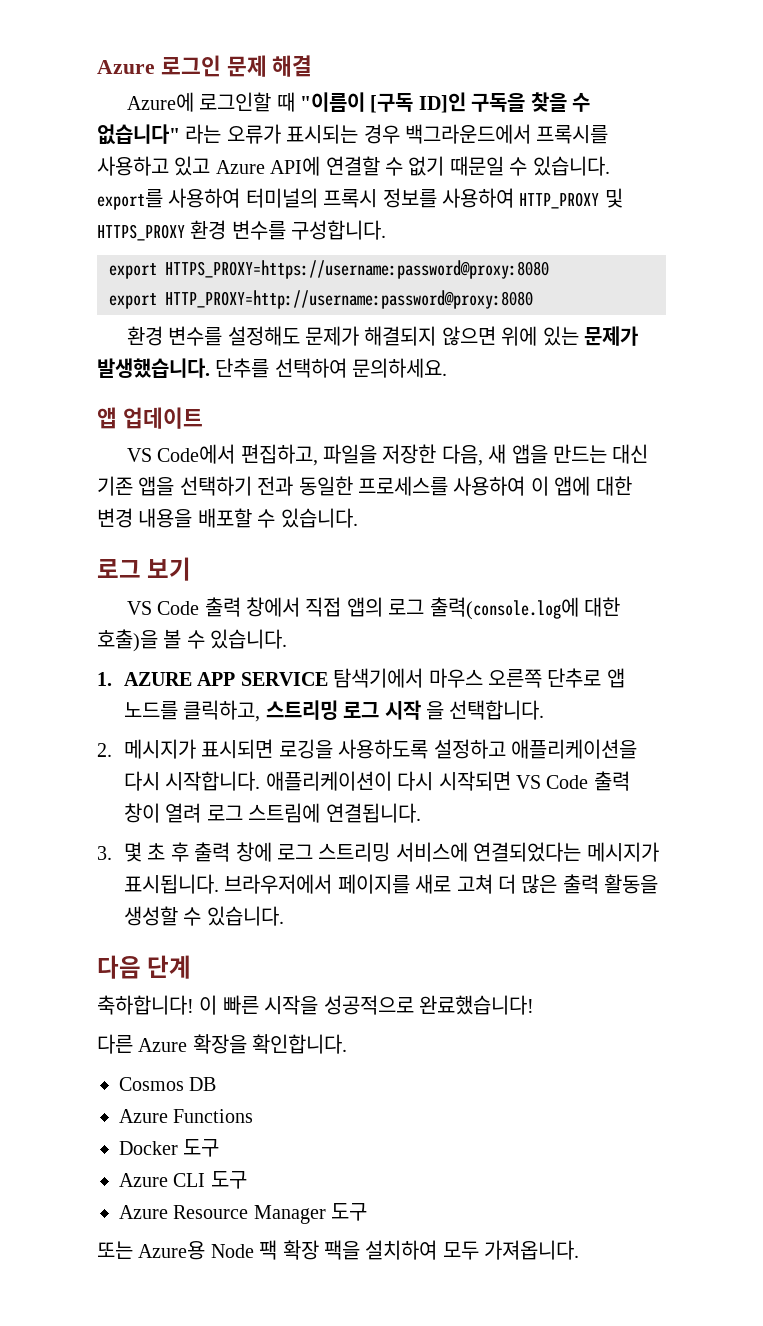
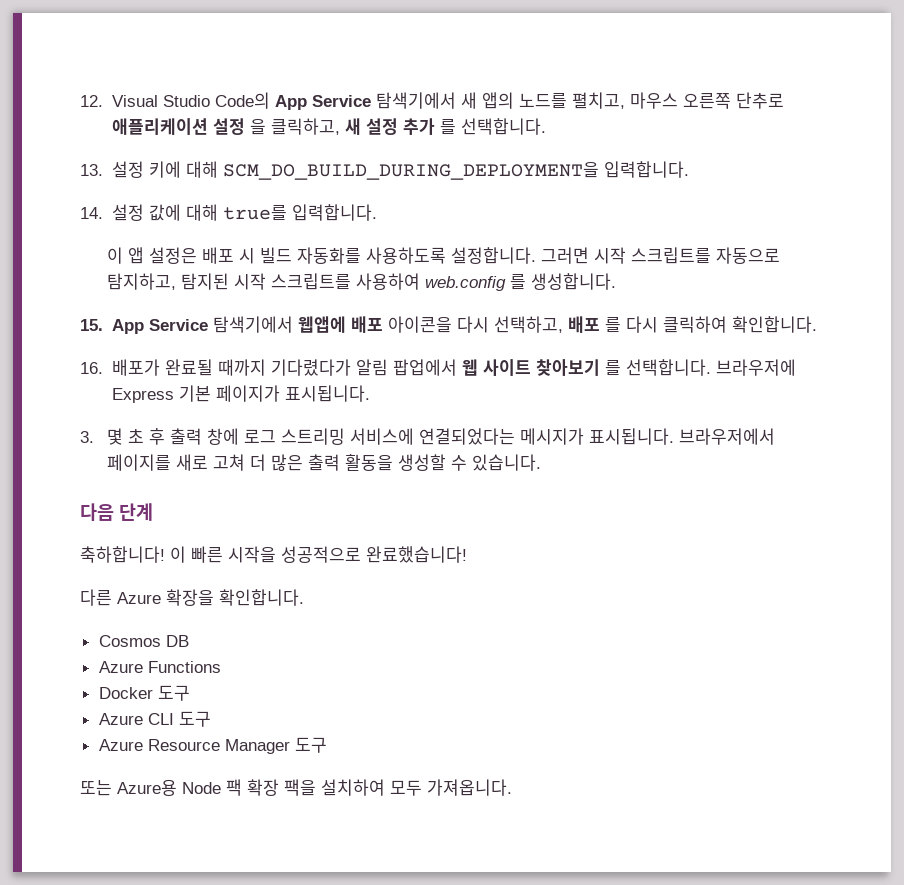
[97,55,313,77] [126,92,590,113] [97,124,609,145] [97,156,610,176] [97,188,623,210] [97,220,387,241] [109,260,549,279] [109,290,533,309] [126,326,638,346] [97,358,448,378] [97,407,203,429] [126,444,649,466] [97,476,632,496] [97,508,358,528] [97,557,192,581] [126,597,620,620] [97,629,288,652] [97,668,625,688] [124,700,545,722] [97,739,638,759] [124,771,630,791] [124,803,421,823] Azure 로그인 문제 해결 // Azure에 로그인할 때 "이름이 [구독 ID]인 구독을 찾을 수 없습니다" 라는 오류가 표시되는 경우 백그라운드에서 프록시를 사용하고 있고 Azure API에 연결할 수 없기 때문일 수 있습니다. export를 사용하여 터미널의 프록시 정보를 사용하여 HTTP_PROXY 및 HTTPS_PROXY 환경 변수를 구성합니다. // export HTTPS_PROXY=https://username:password@proxy:8080 // export HTTP_PROXY=http://username:password@proxy:8080 // 환경 변수를 설정해도 문제가 해결되지 않으면 위에 있는 문제가 발생했습니다. 단추를 선택하여 문의하세요. // 앱 업데이트 // VS Code에서 편집하고, 파일을 저장한 다음, 새 앱을 만드는 대신 기존 앱을 선택하기 전과 동일한 프로세스를 사용하여 이 앱에 대한 변경 내용을 배포할 수 있습니다. // 로그 보기 // VS Code 출력 창에서 직접 앱의 로그 출력(console.log에 대한 호출)을 볼 수 있습니다. // 1. AZURE APP SERVICE 탐색기에서 마우스 오른쪽 단추로 앱 노드를 클릭하고, 스트리밍 로그 시작 을 선택합니다. // 2. 메시지가 표시되면 로깅을 사용하도록 설정하고 애플리케이션을 다시 시작합니다. 애플리케이션이 다시 시작되면 VS Code 출력 창이 열려 로그 스트림에 연결됩니다. -> [80,92,784,110] [111,118,546,135] [80,161,689,180] [80,204,377,221] [106,247,780,264] [106,273,616,291] [80,316,817,334] [80,359,796,376] [111,385,370,403] 12. Visual Studio Code의 App Service 탐색기에서 새 앱의 노드를 펼치고, 마우스 오른쪽 단추로 애플리케이션 설정 을 클릭하고, 새 설정 추가 를 선택합니다. // 13. 설정 키에 대해 SCM_DO_BUILD_DURING_DEPLOYMENT을 입력합니다. // 14. 설정 값에 대해 true를 입력합니다. // 이 앱 설정은 배포 시 빌드 자동화를 사용하도록 설정합니다. 그러면 시작 스크립트를 자동으로 탐지하고, 탐지된 시작 스크립트를 사용하여 web.config 를 생성합니다. // 15. App Service 탐색기에서 웹앱에 배포 아이콘을 다시 선택하고, 배포 를 다시 클릭하여 확인합니다. // 16. 배포가 완료될 때까지 기다렸다가 알림 팝업에서 웹 사이트 찾아보기 를 선택합니다. 브라우저에 Express 기본 페이지가 표시됩니다.

